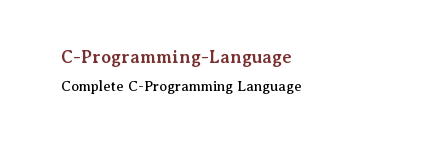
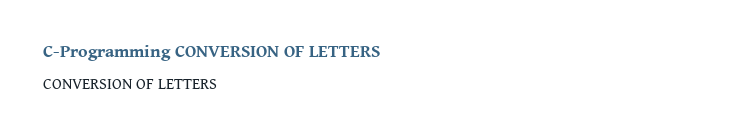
[61,50,292,67] [61,80,302,94] C-Programming-Language // Complete C-Programming Language -> [43,45,380,61] [43,79,218,89] C-Programming CONVERSION OF LETTERS // CONVERSION OF LETTERS

